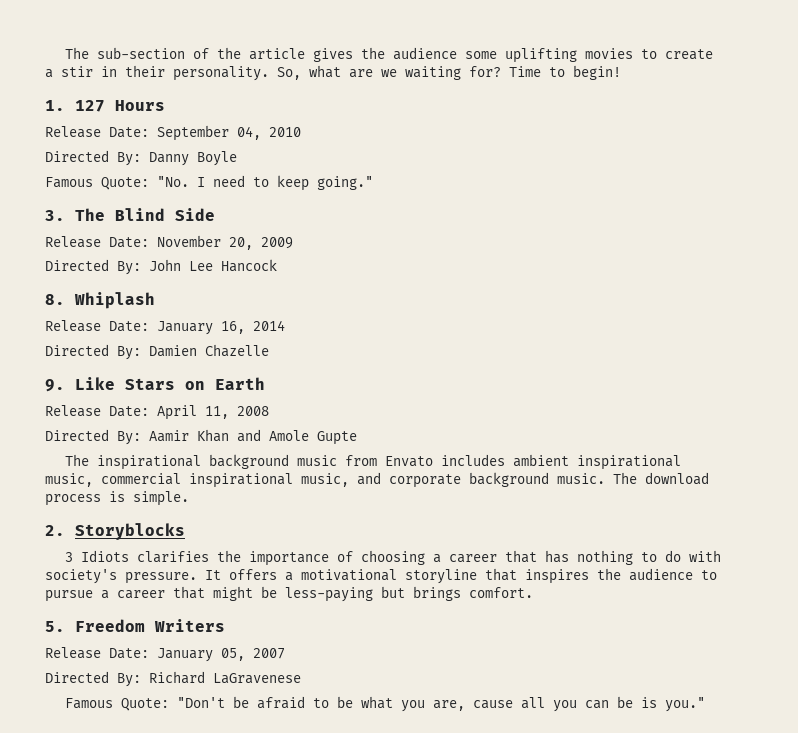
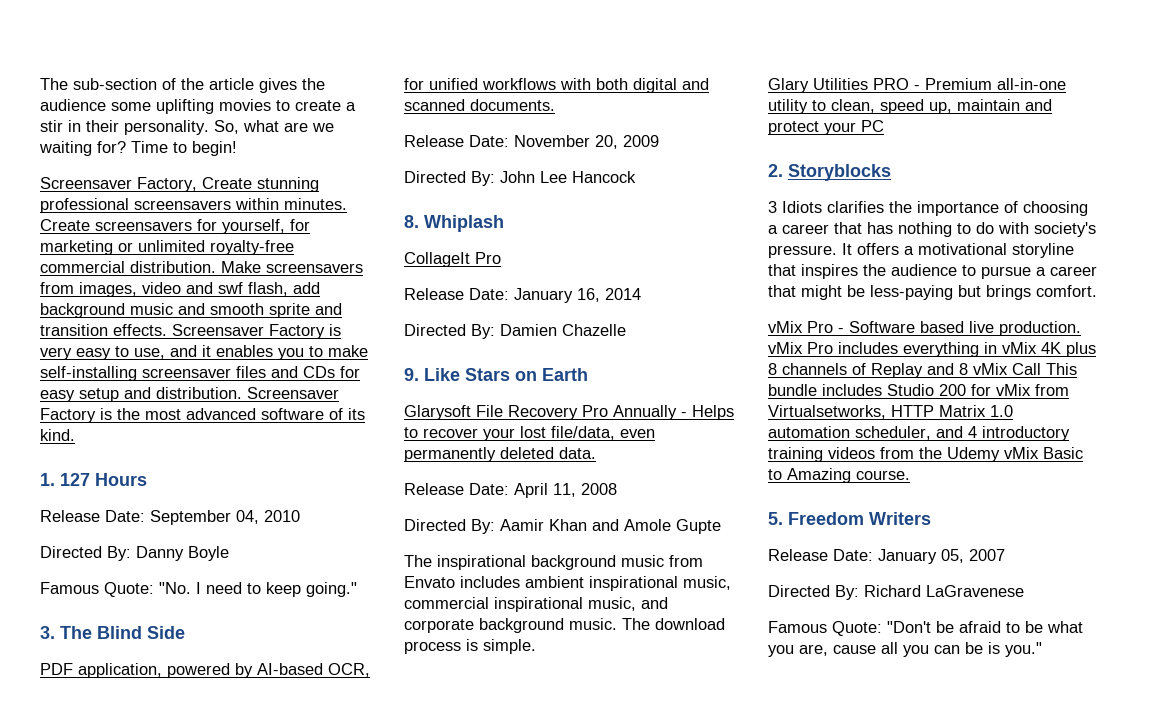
(621, 72) none -> [40,177,319,192] [40,198,347,213] [40,219,310,234] [40,240,294,255] [40,261,363,273] [40,282,320,297] [40,303,342,318] [40,324,341,339] [40,345,368,360] [40,366,360,381] [40,387,339,402] [40,408,365,423] [40,429,75,441] // Screensaver Factory, Create stunning professional screensavers within minutes. Create screensavers for yourself, for marketing or unlimited royalty-free commercial distribution. Make screensavers from images, video and swf flash, add background music and smooth sprite and transition effects. Screensaver Factory is very easy to use, and it enables you to make self-installing screensaver files and CDs for easy setup and distribution. Screensaver Factory is the most advanced software of its kind.
(215, 214) none -> [40,663,370,678] [404,78,709,93] [404,99,555,111] // PDF application, powered by AI-based OCR, for unified workflows with both digital and scanned documents.
(155, 300) none -> [404,252,501,267] // CollageIt Pro
(265, 383) none -> [404,405,734,420] [404,426,655,441] [404,447,596,462] // Glarysoft File Recovery Pro Annually - Helps to recover your lost file/data, even permanently deleted data.
(189, 498) none -> [768,78,1066,93] [768,99,1052,114] [768,120,884,135] // Glary Utilities PRO - Premium all-in-one utility to clean, speed up, maintain and protect your PC
(533, 592) none -> [768,321,1081,336] [768,342,1096,357] [768,363,1077,378] [768,384,1069,396] [768,405,1013,419] [768,426,1070,441] [768,447,1083,462] [768,468,910,483] // vMix Pro - Software based live production. vMix Pro includes everything in vMix 4K plus 8 channels of Replay and 8 vMix Call This bundle includes Studio 200 for vMix from Virtualsetworks, HTTP Matrix 1.0 automation scheduler, and 4 introductory training videos from the Udemy vMix Basic to Amazing course.

